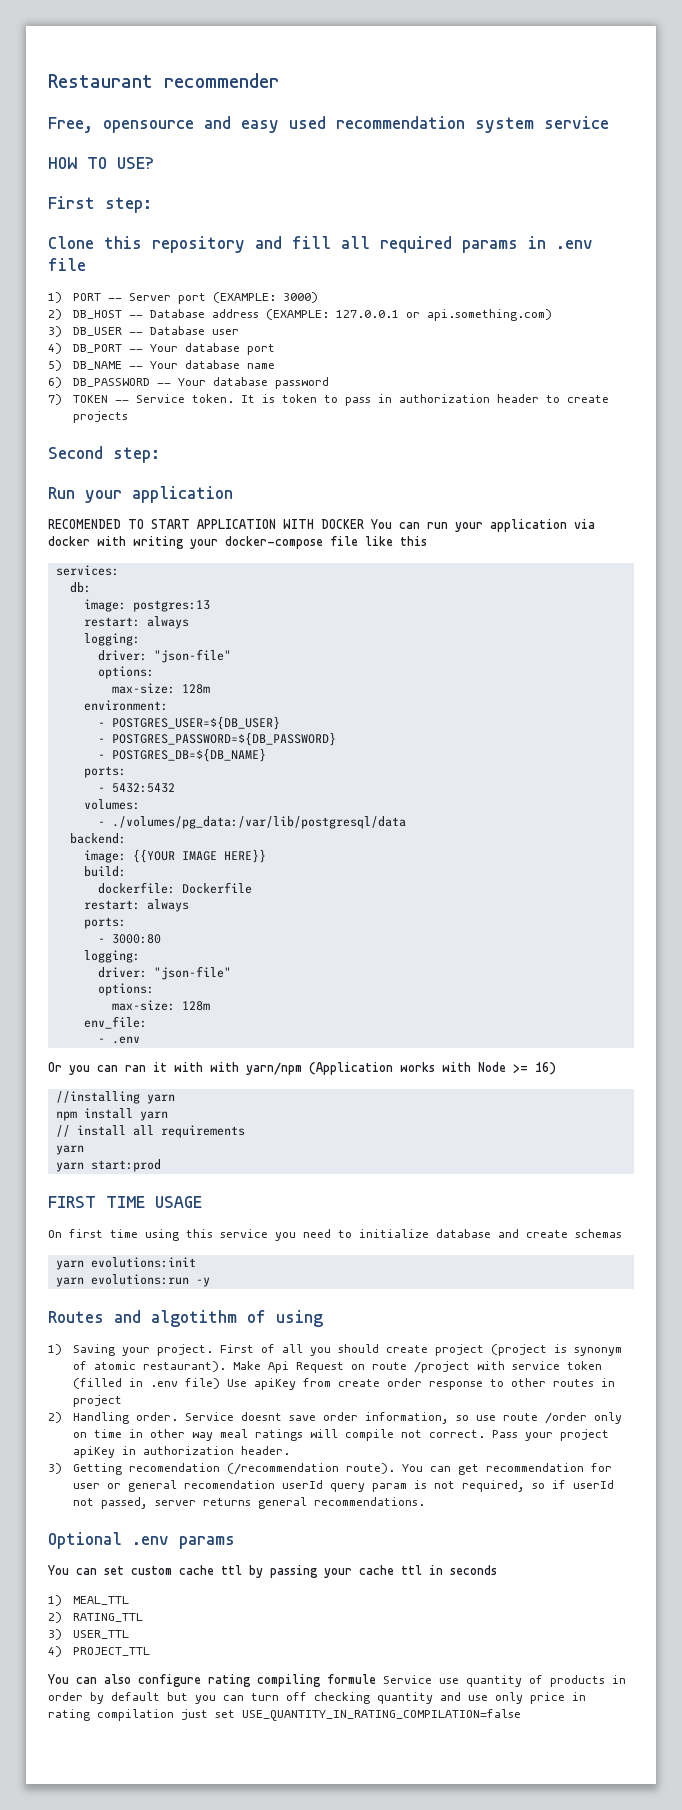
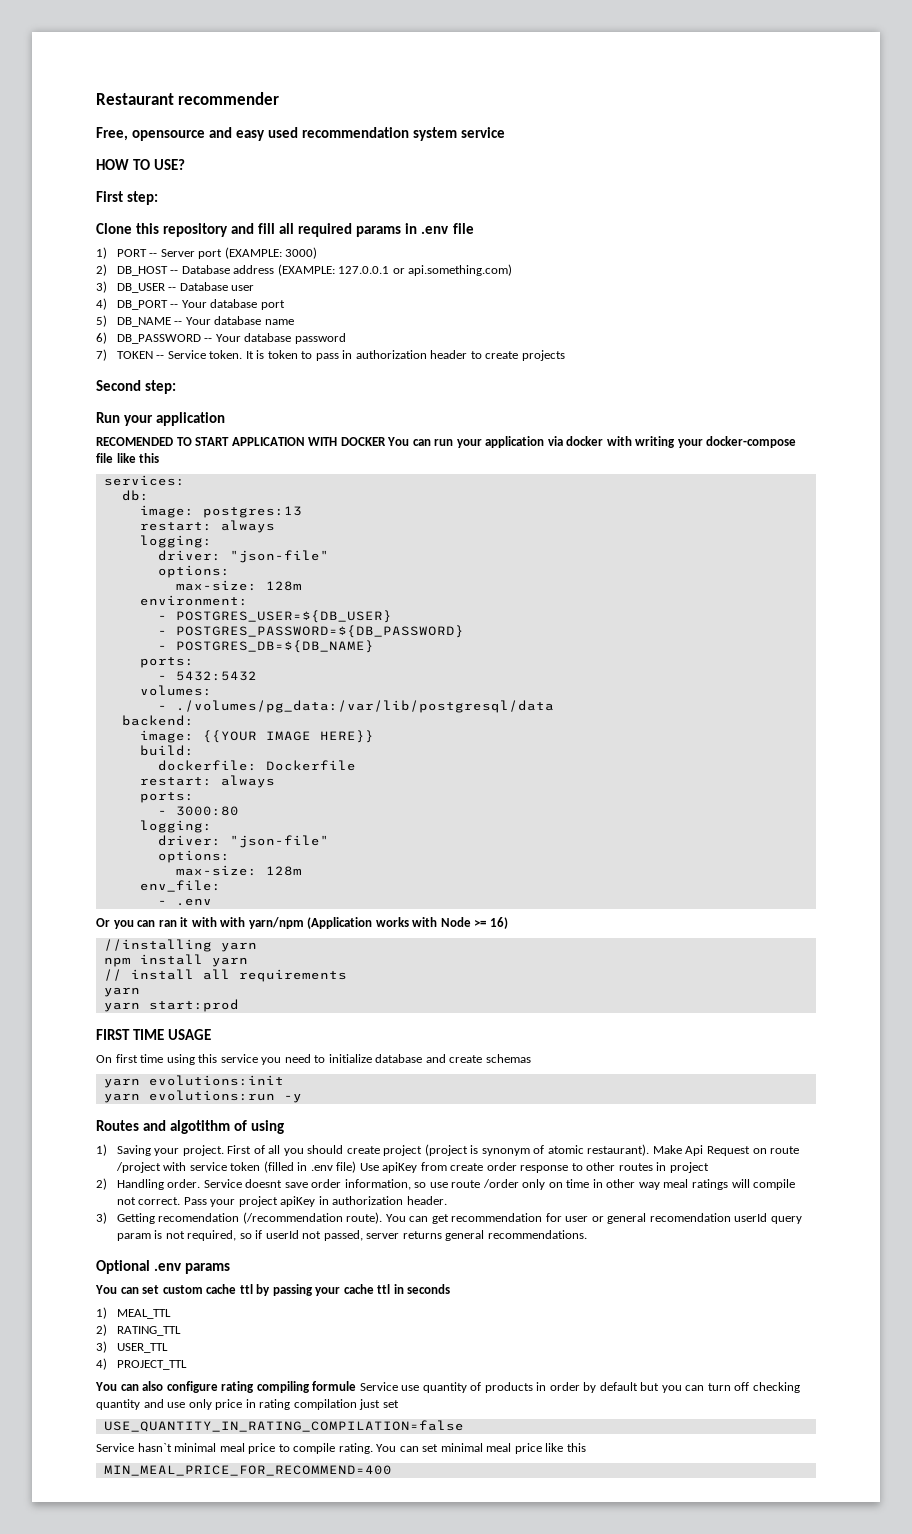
(235, 1714) none -> (399, 1404) //
(521, 1715) none -> [96,1443,586,1454] [103,1465,392,1476] // Service hasn`t minimal meal price to compile rating. You can set minimal meal price like this // MIN_MEAL_PRICE_FOR_RECOMMEND=400

